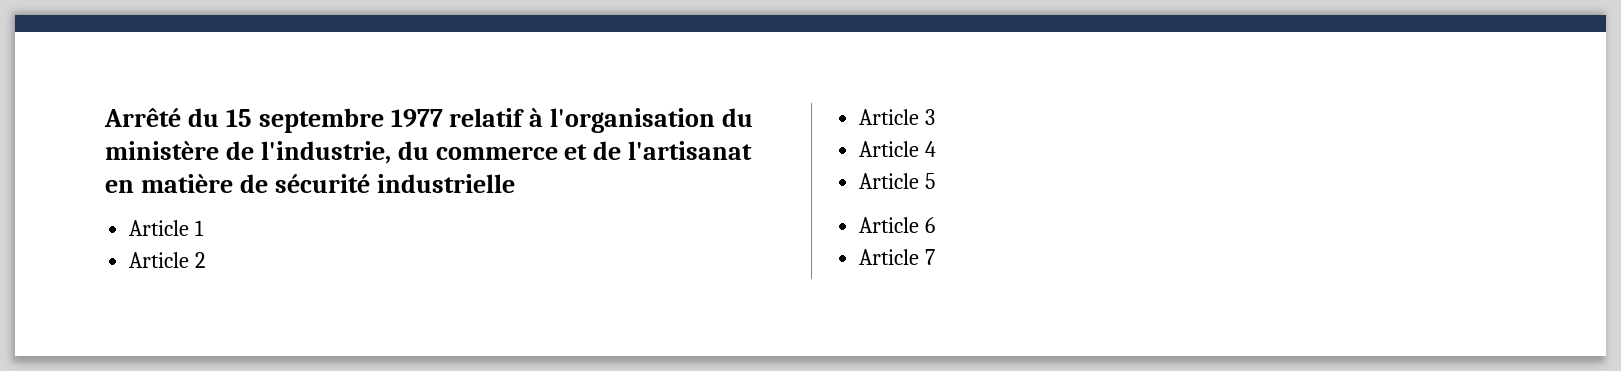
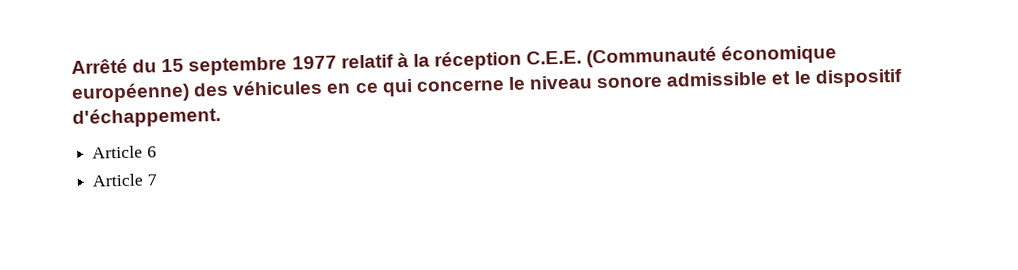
[550,108,754,133] [105,141,753,164] [105,174,515,193] [129,220,205,236] [129,252,206,268] [859,109,936,125] [859,141,937,157] [859,173,936,189] l'organisation du ministère de l'industrie, du commerce et de l'artisanat en matière de sécurité industrielle // Article 1 // Article 2 // Article 3 // Article 4 // Article 5 -> [412,44,838,71] [71,68,903,103] [72,106,221,128] la réception C.E.E. (Communauté économique européenne) des véhicules en ce qui concerne le niveau sonore admissible et le dispositif d'échappement.

